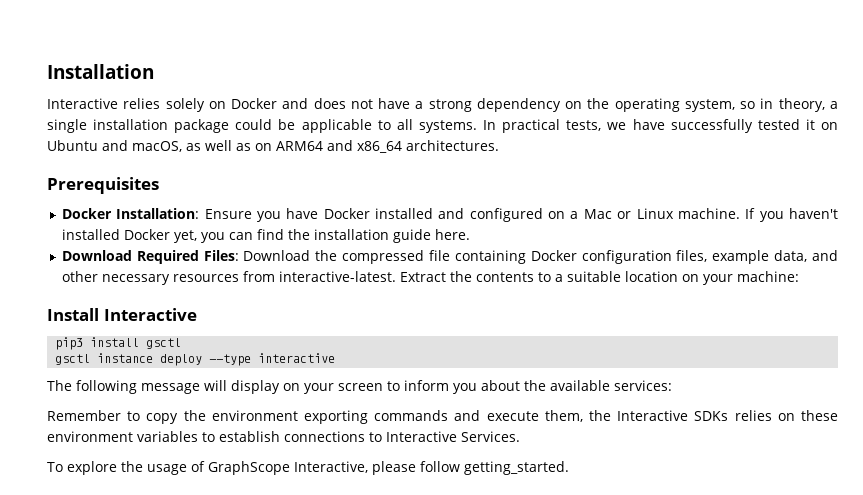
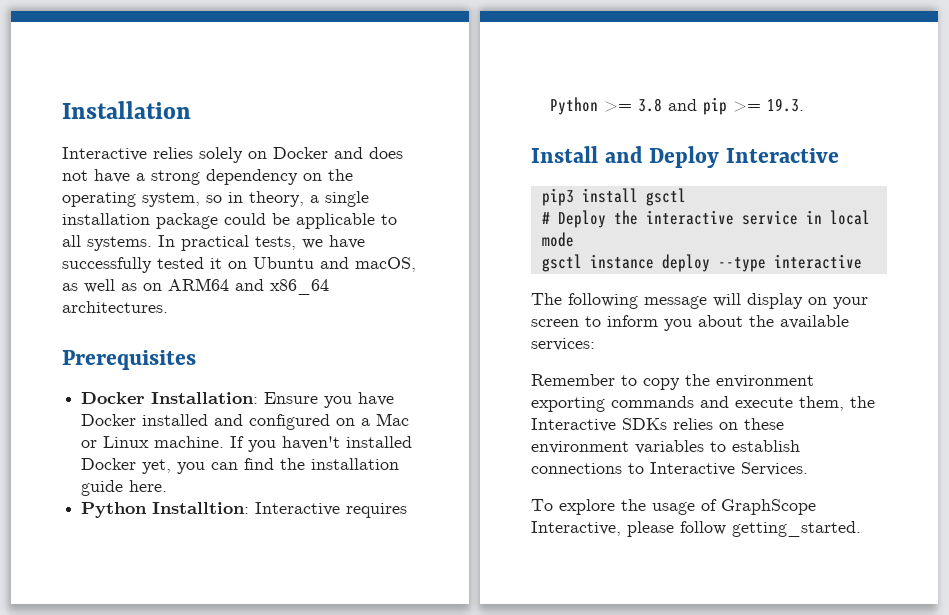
[61,250,839,264] [61,271,799,285] Download Required Files: Download the compressed file containing Docker configuration files, example data, and other necessary resources from interactive-latest. Extract the contents to a suitable location on your machine: -> [81,502,408,518] [550,97,805,115] Python Installtion: Interactive requires Python >= 3.8 and pip >= 19.3.
(99, 314) none -> [604,146,720,168] and Deploy
(182, 343) none -> [541,210,870,228] [541,232,574,247] // # Deploy the interactive service in local mode

